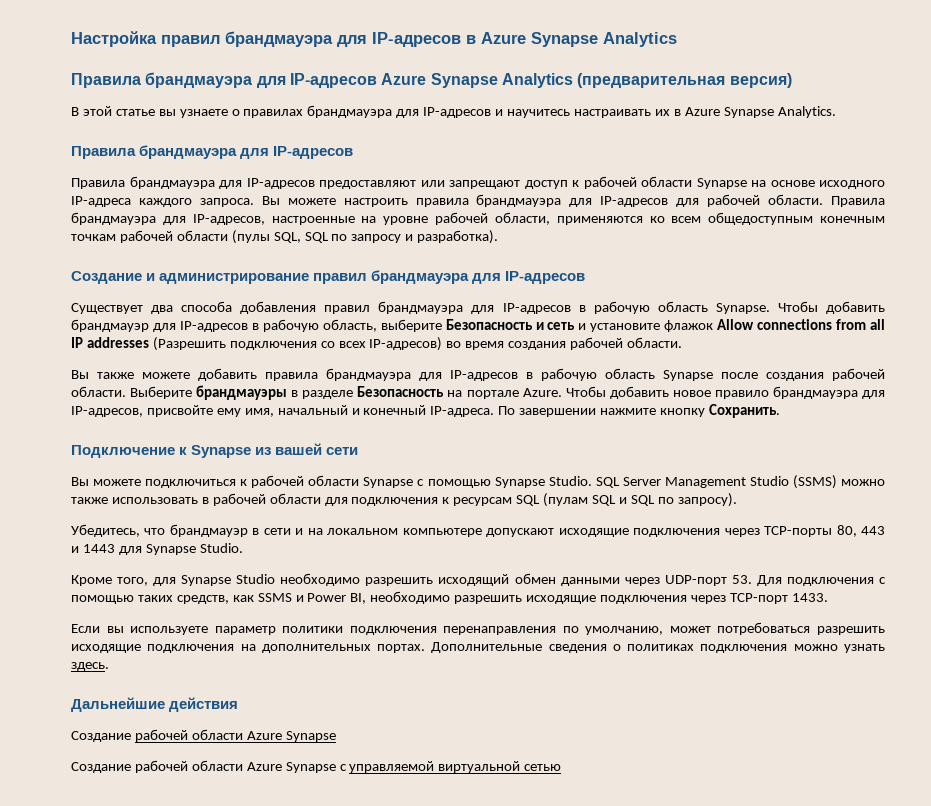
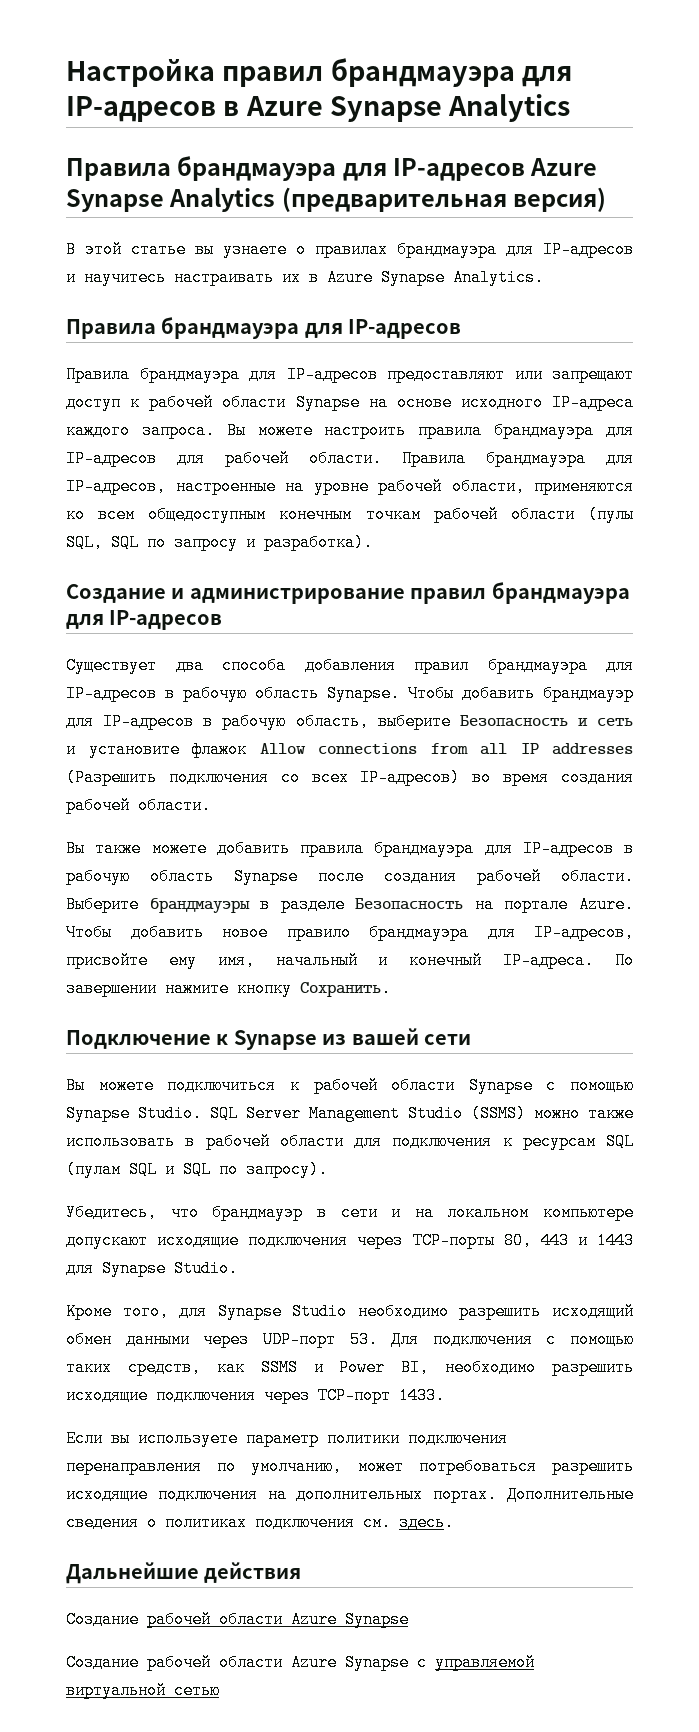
[793,644,885,653] можно узнать -> [363,1514,391,1531] см.

